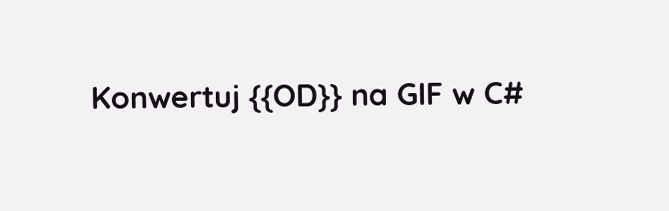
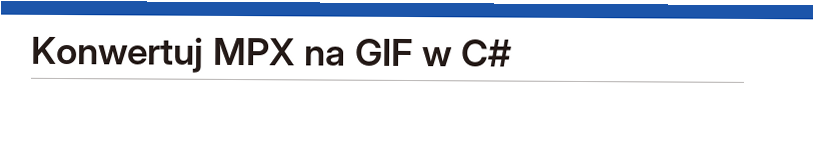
[248,83,343,114] {{OD}} -> [212,37,295,66] MPX

